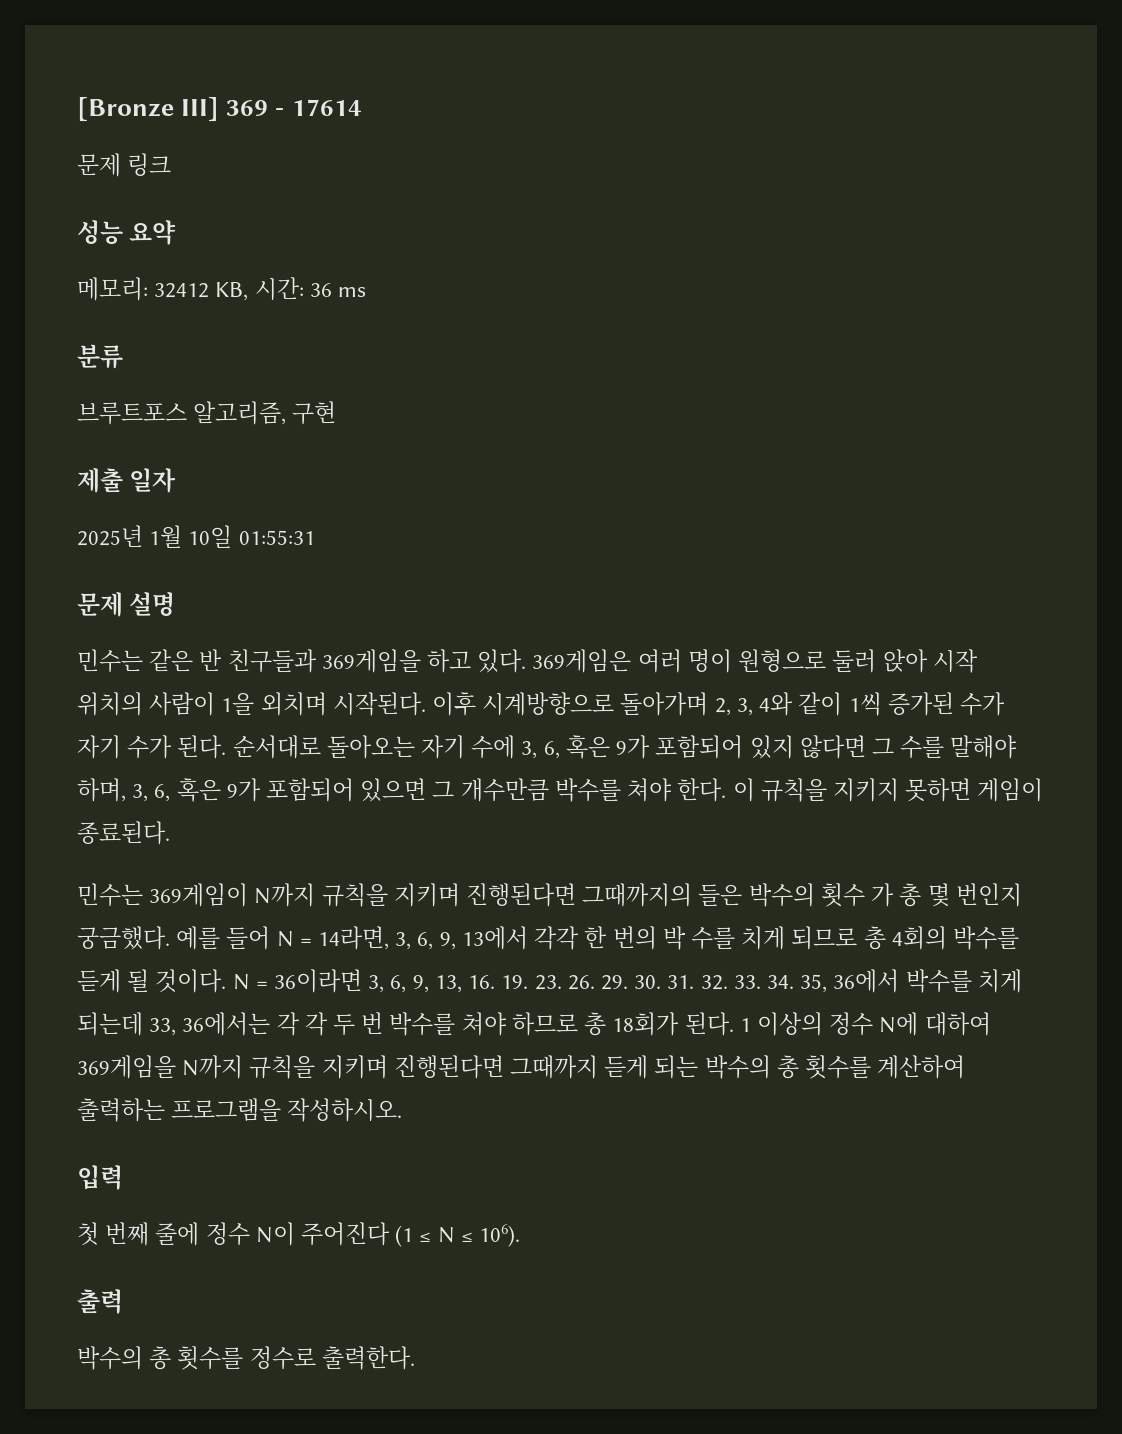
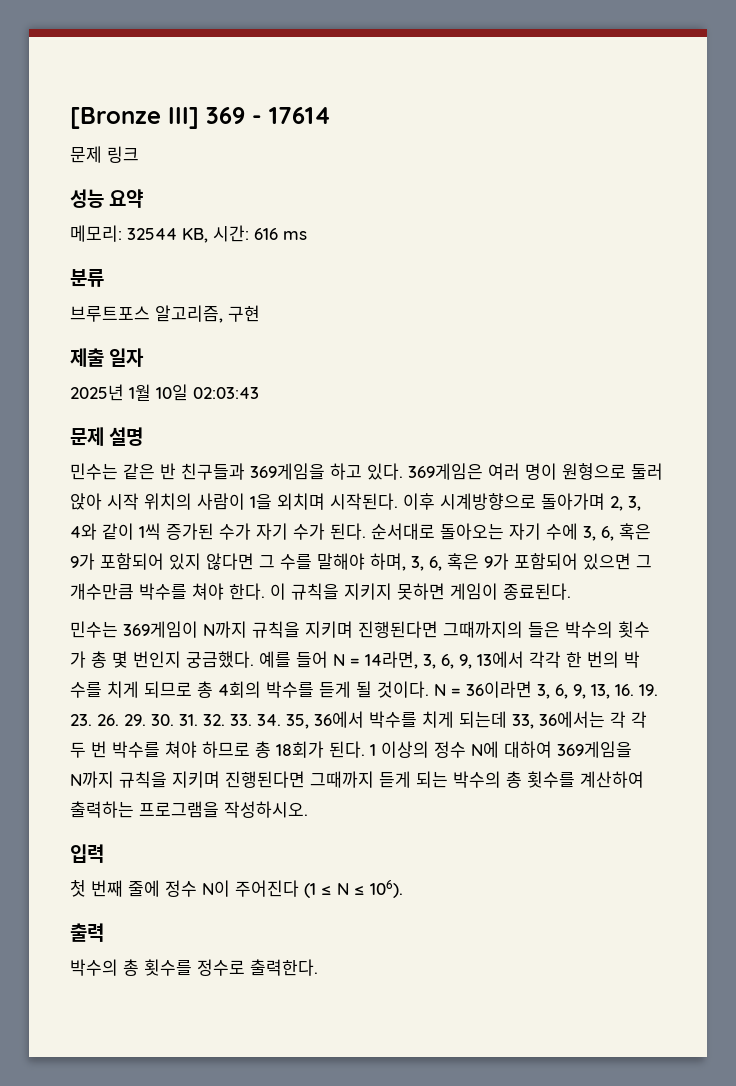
[154,283,210,298] 32412 -> [127,228,177,240] 32544
[309,283,332,297] 36 -> [254,228,278,240] 616
[238,530,315,545] 01:55:31 -> [193,387,259,399] 02:03:43

